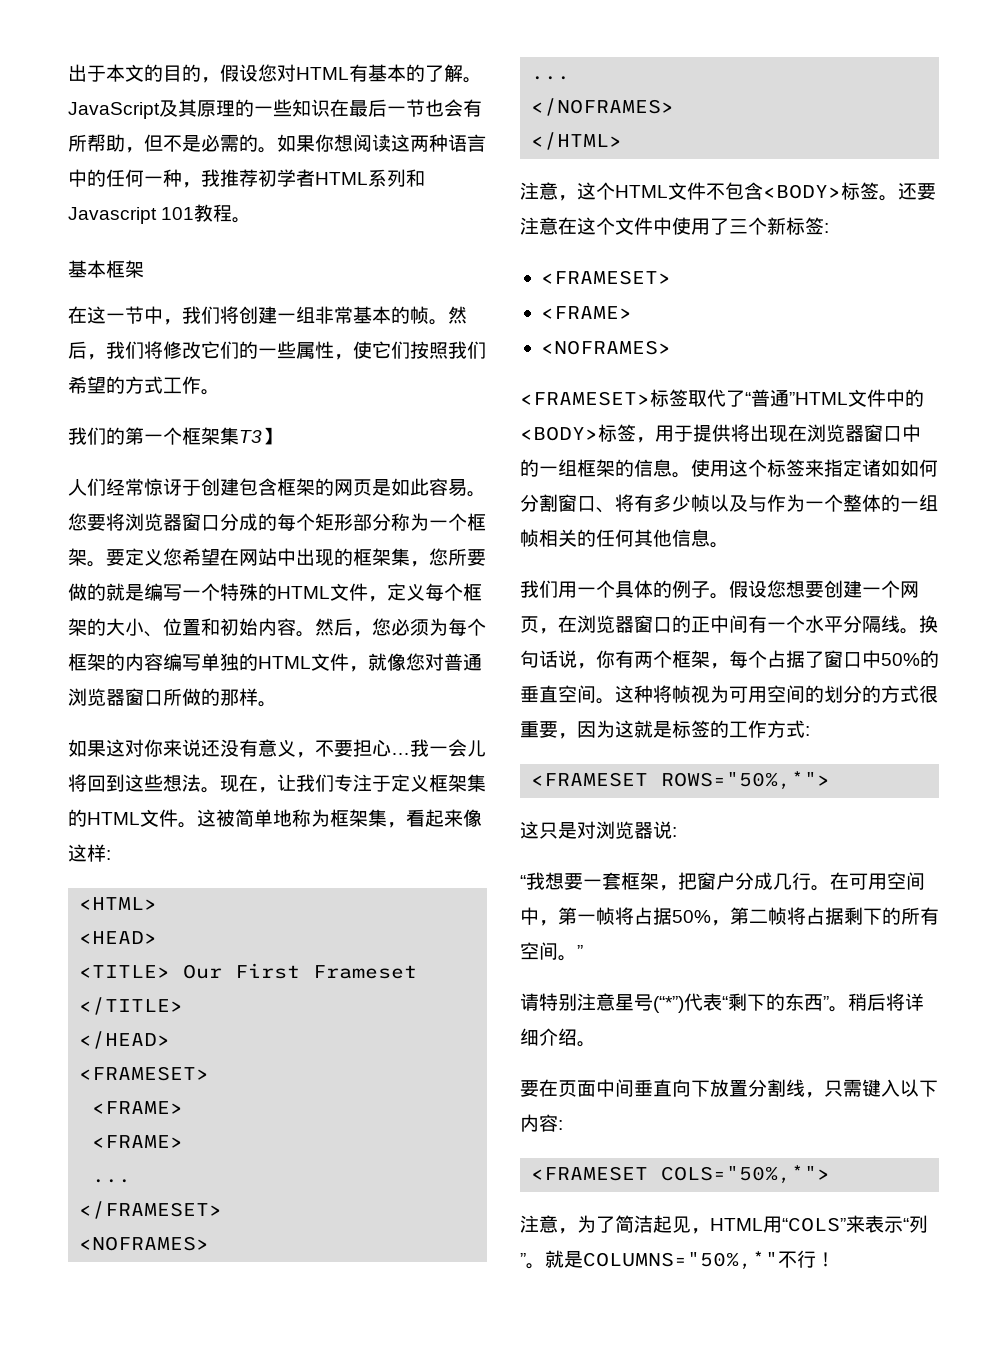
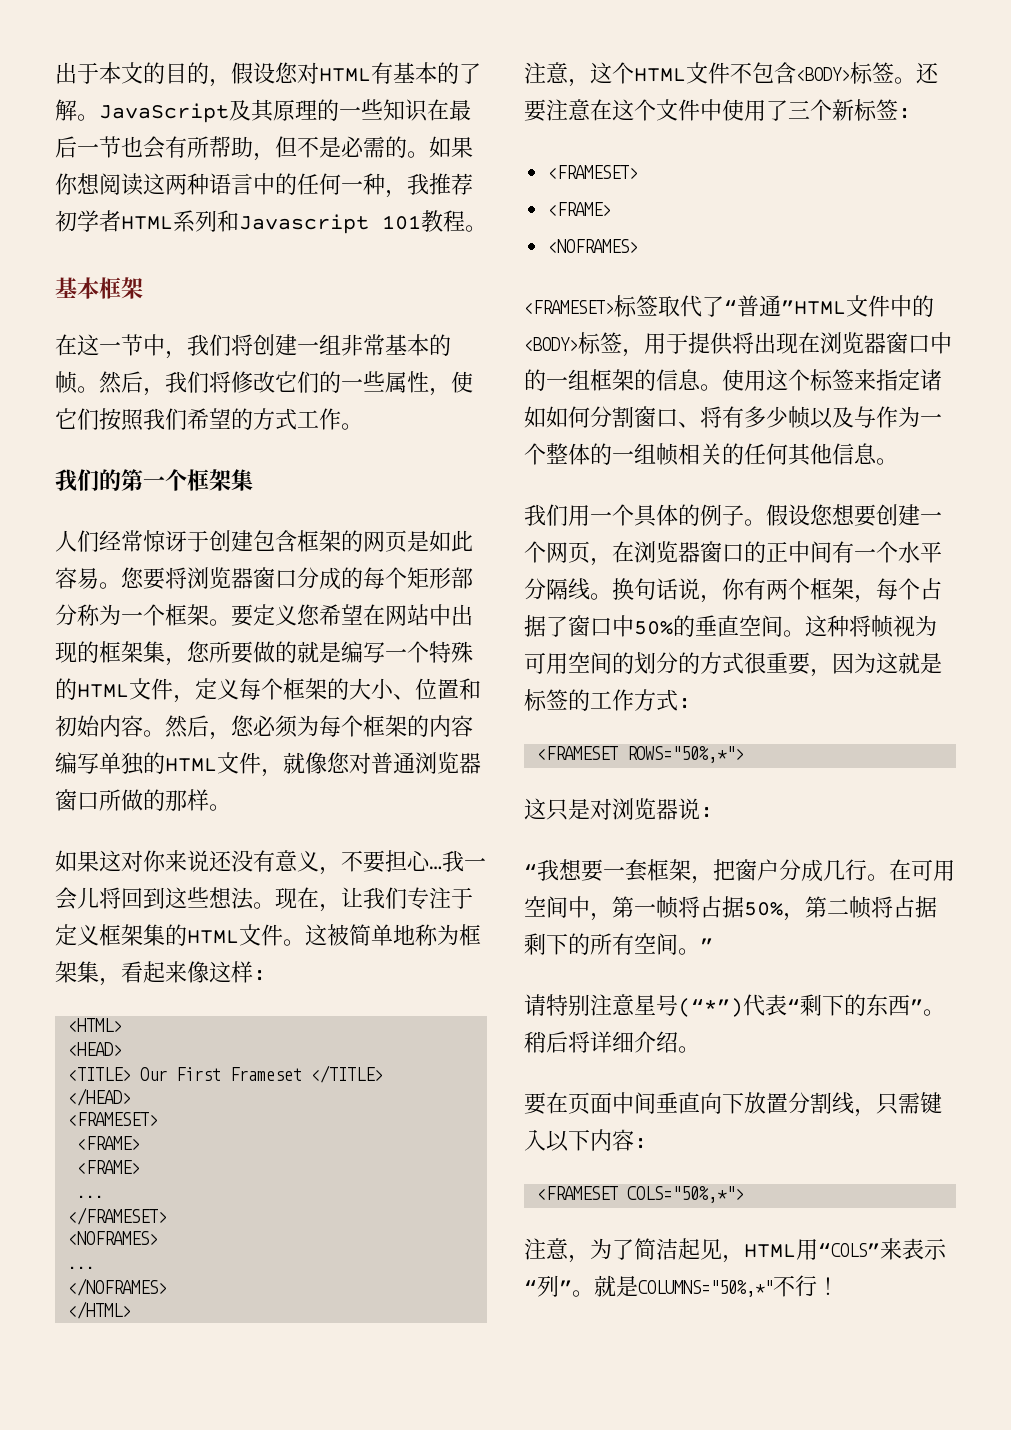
[239,427,281,445] T3】 -> (253, 480) none

